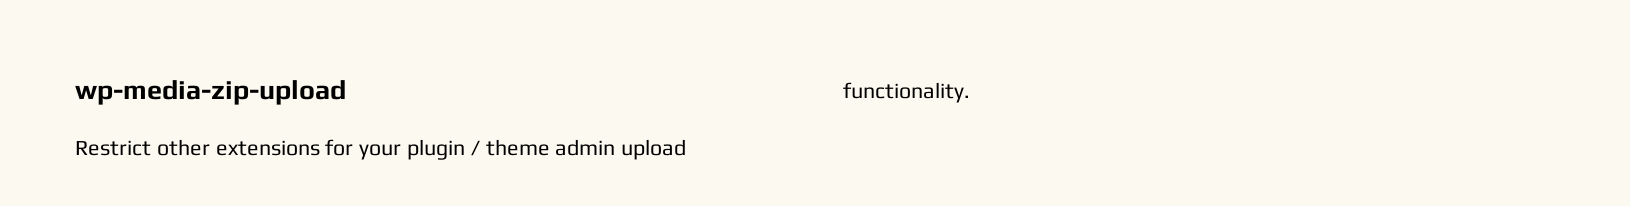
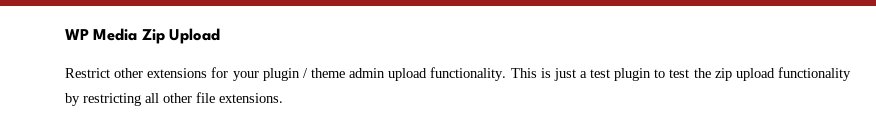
[75,80,346,105] wp-media-zip-upload -> [65,28,221,44] WP Media Zip Upload
(970, 92) none -> [510,67,851,81] [65,92,283,106] This is just a test plugin to test the zip upload functionality by restricting all other file extensions.

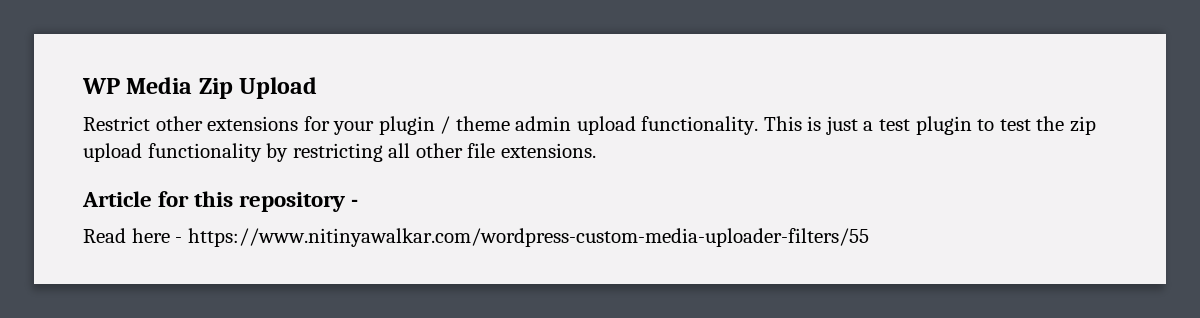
(283, 98) none -> [82,191,359,212] [83,228,869,247] // Article for this repository - // Read here - https://www.nitinyawalkar.com/wordpress-custom-media-uploader-filters/55

